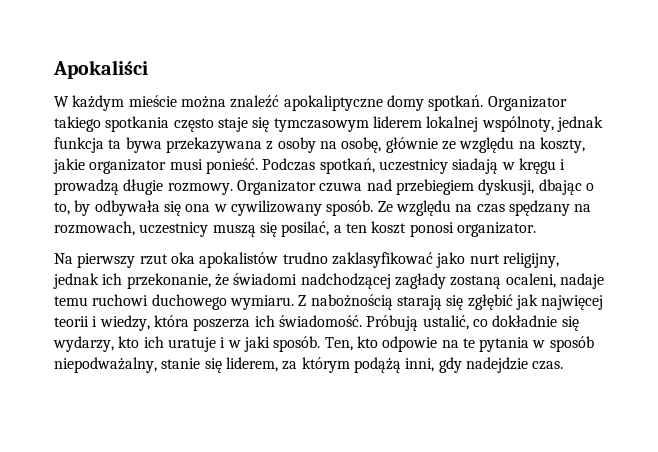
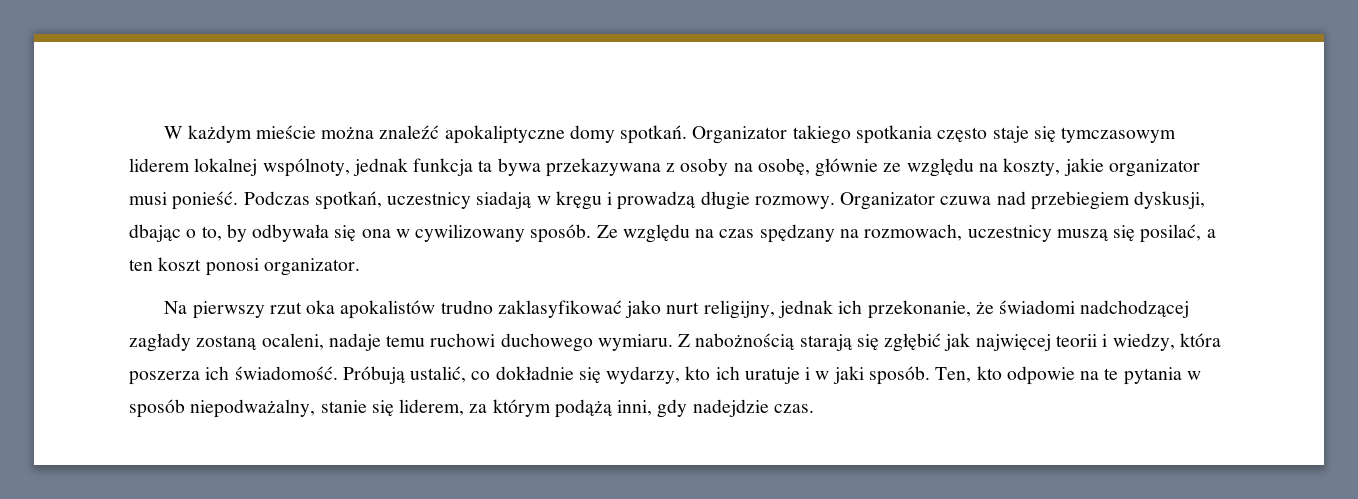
[53,60,148,79] Apokaliści // -> (164, 132) none

